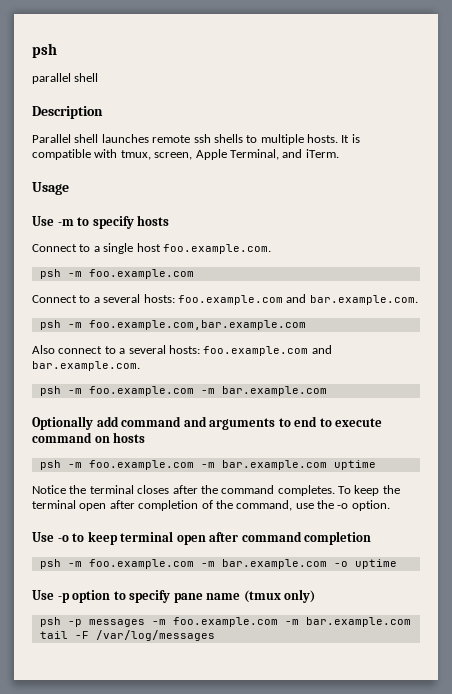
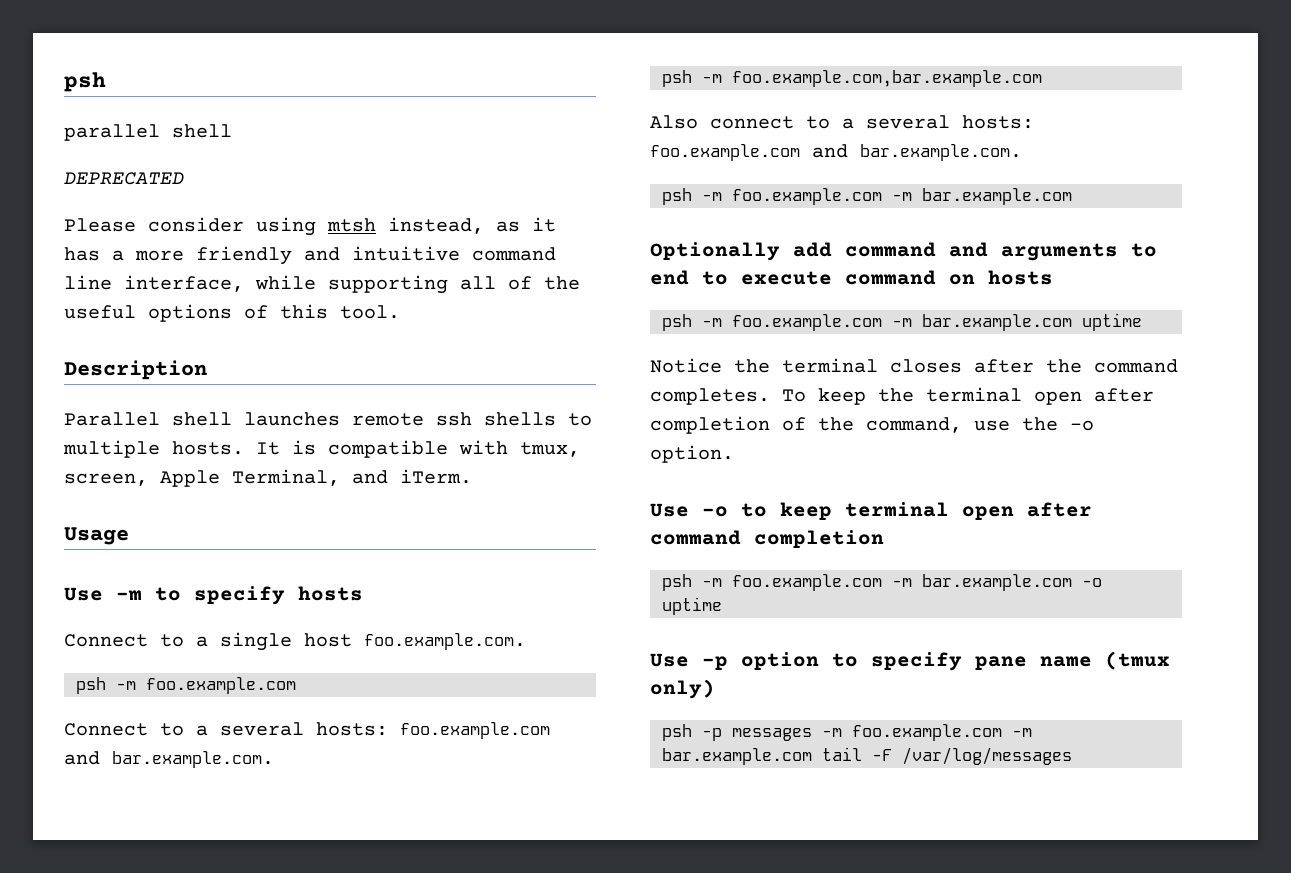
(99, 77) none -> [64,172,184,185] [64,217,556,236] [64,246,556,265] [64,275,580,294] [64,304,400,322] // DEPRECATED // Please consider using mtsh instead, as it has a more friendly and intuitive command line interface, while supporting all of the useful options of this tool.

